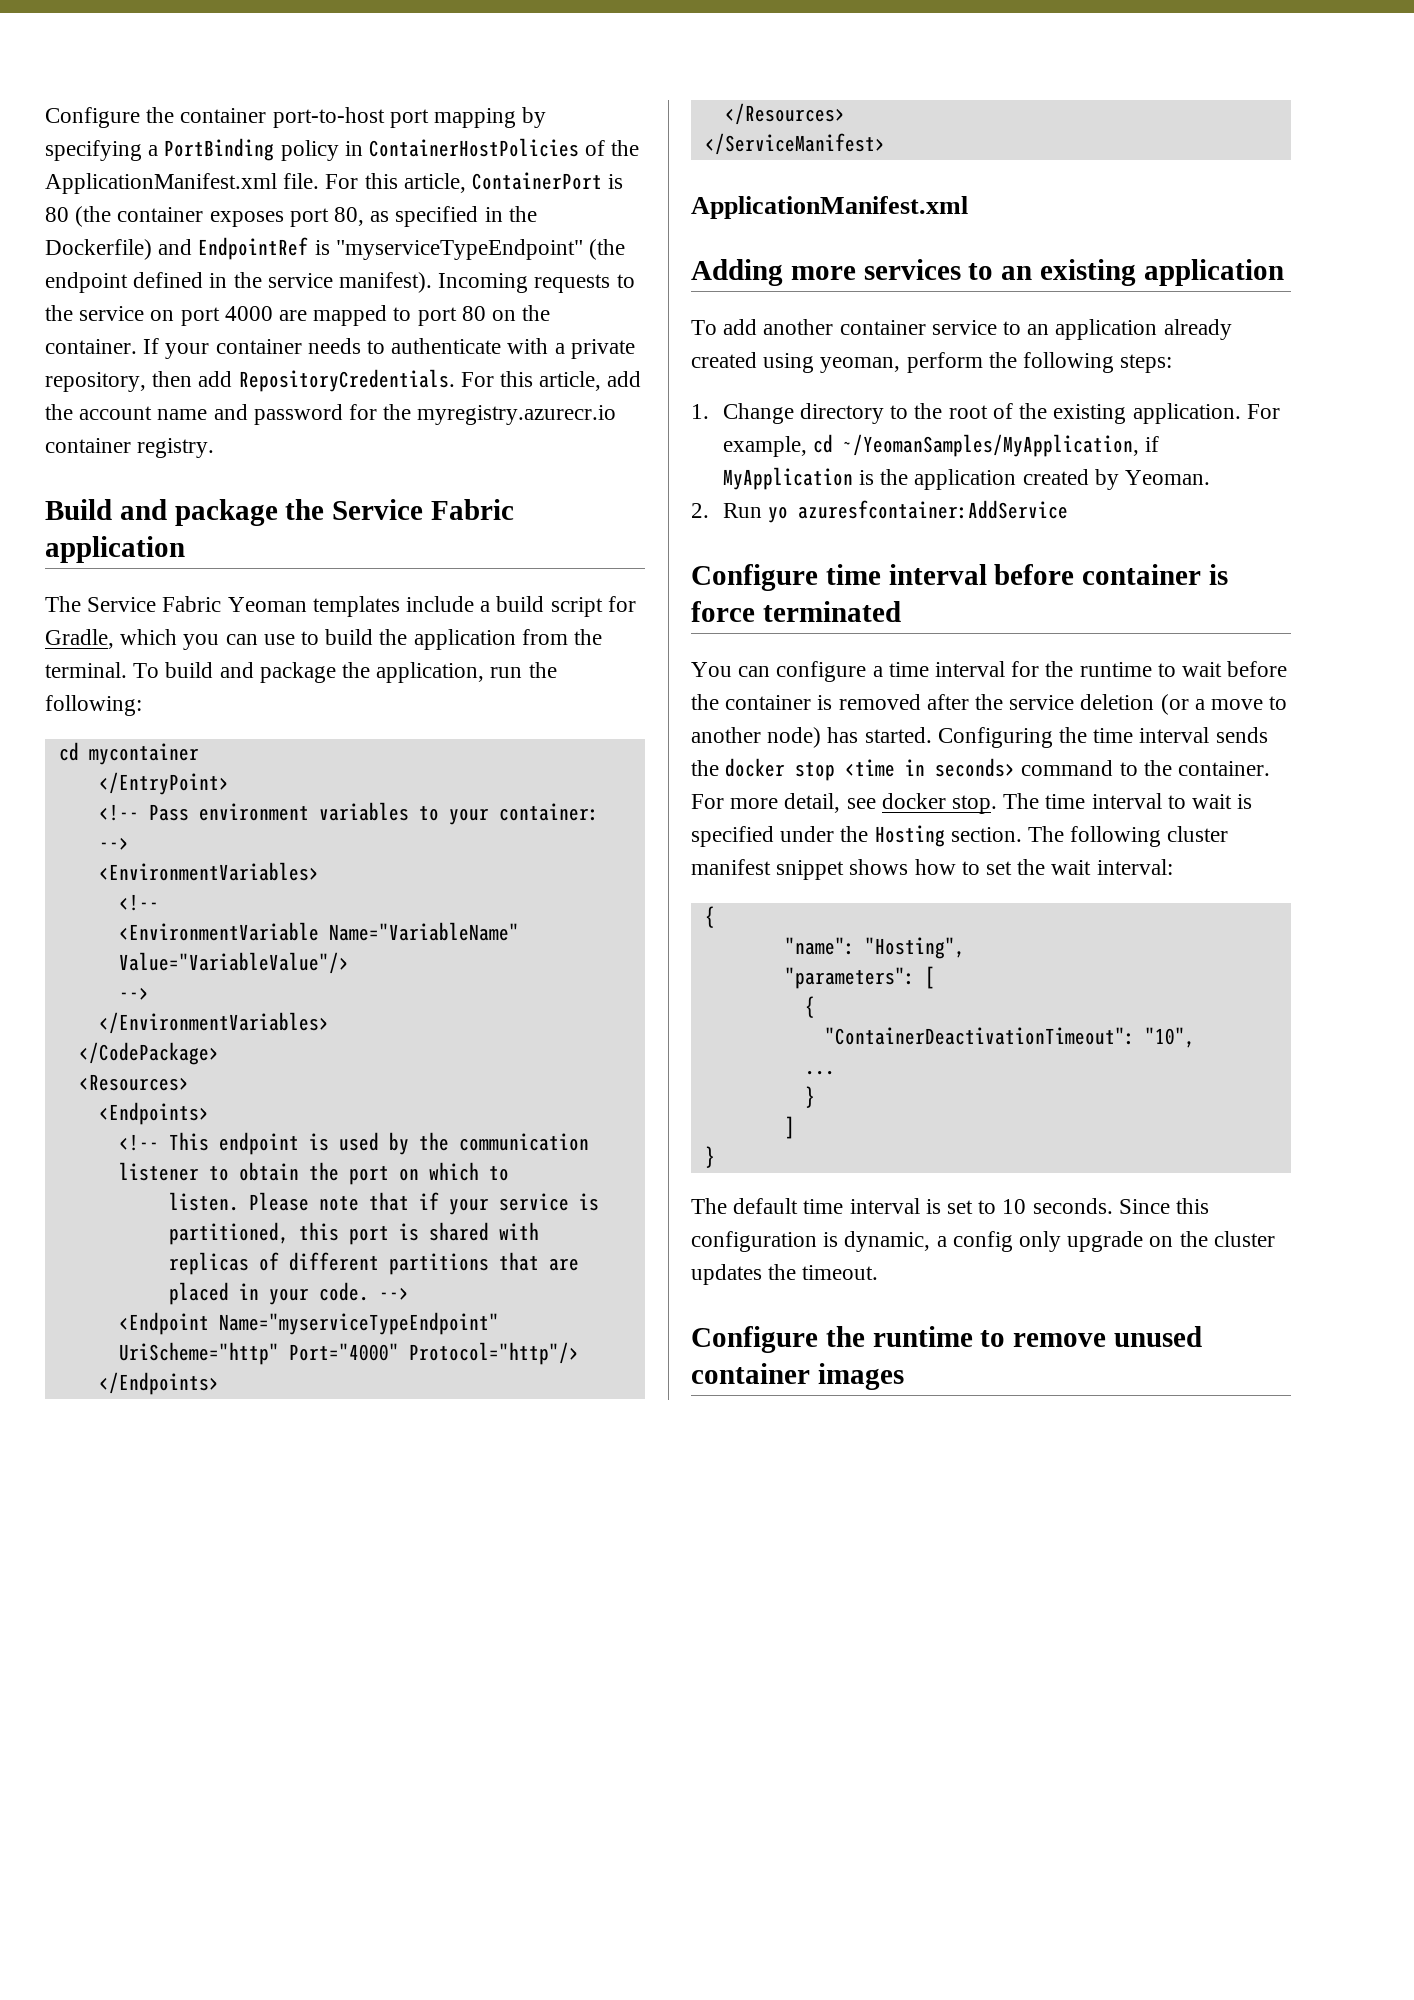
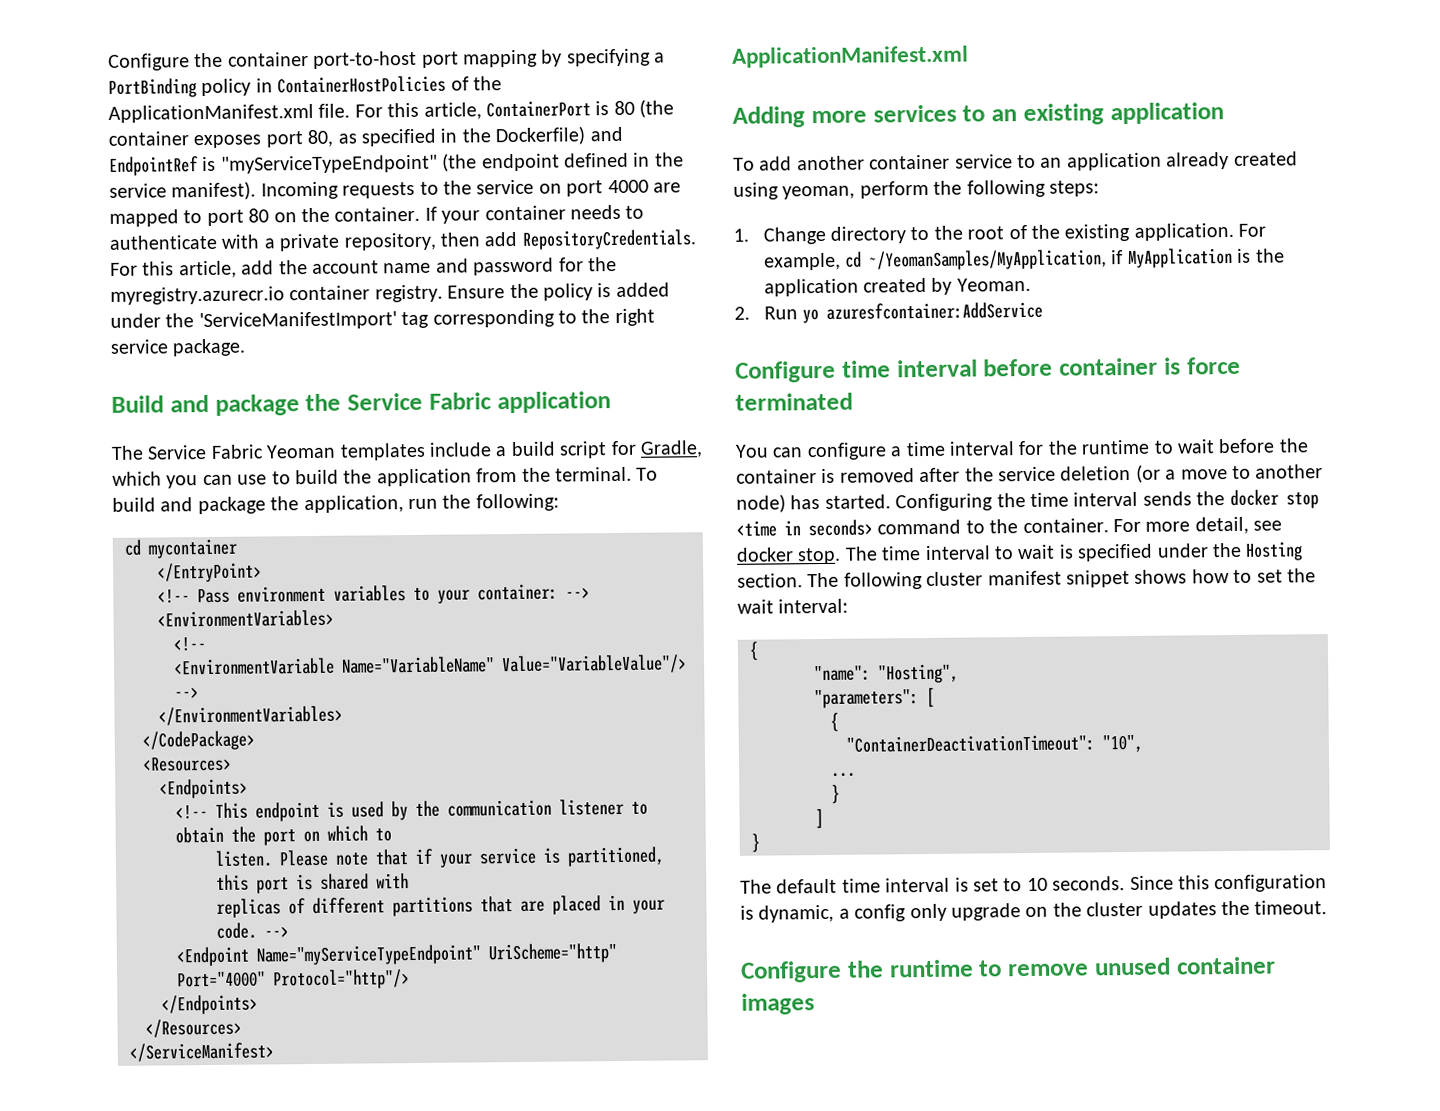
[335,239,583,260] "myserviceTypeEndpoint" -> [220,154,438,174] "myServiceTypeEndpoint"
(215, 448) none -> [447,282,670,301] [110,308,655,331] [110,338,247,357] Ensure the policy is added under the 'ServiceManifestImport' tag corresponding to the right service package.
[218,1312,499,1335] Name="myserviceTypeEndpoint" -> [256,944,481,966] Name="myServiceTypeEndpoint"

